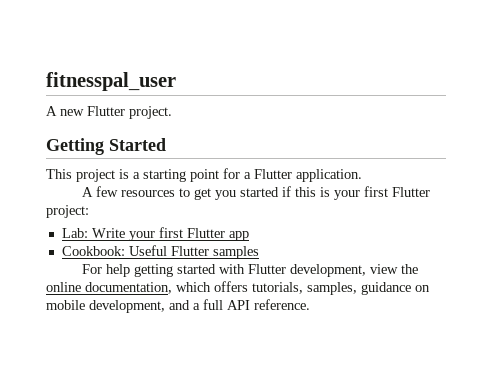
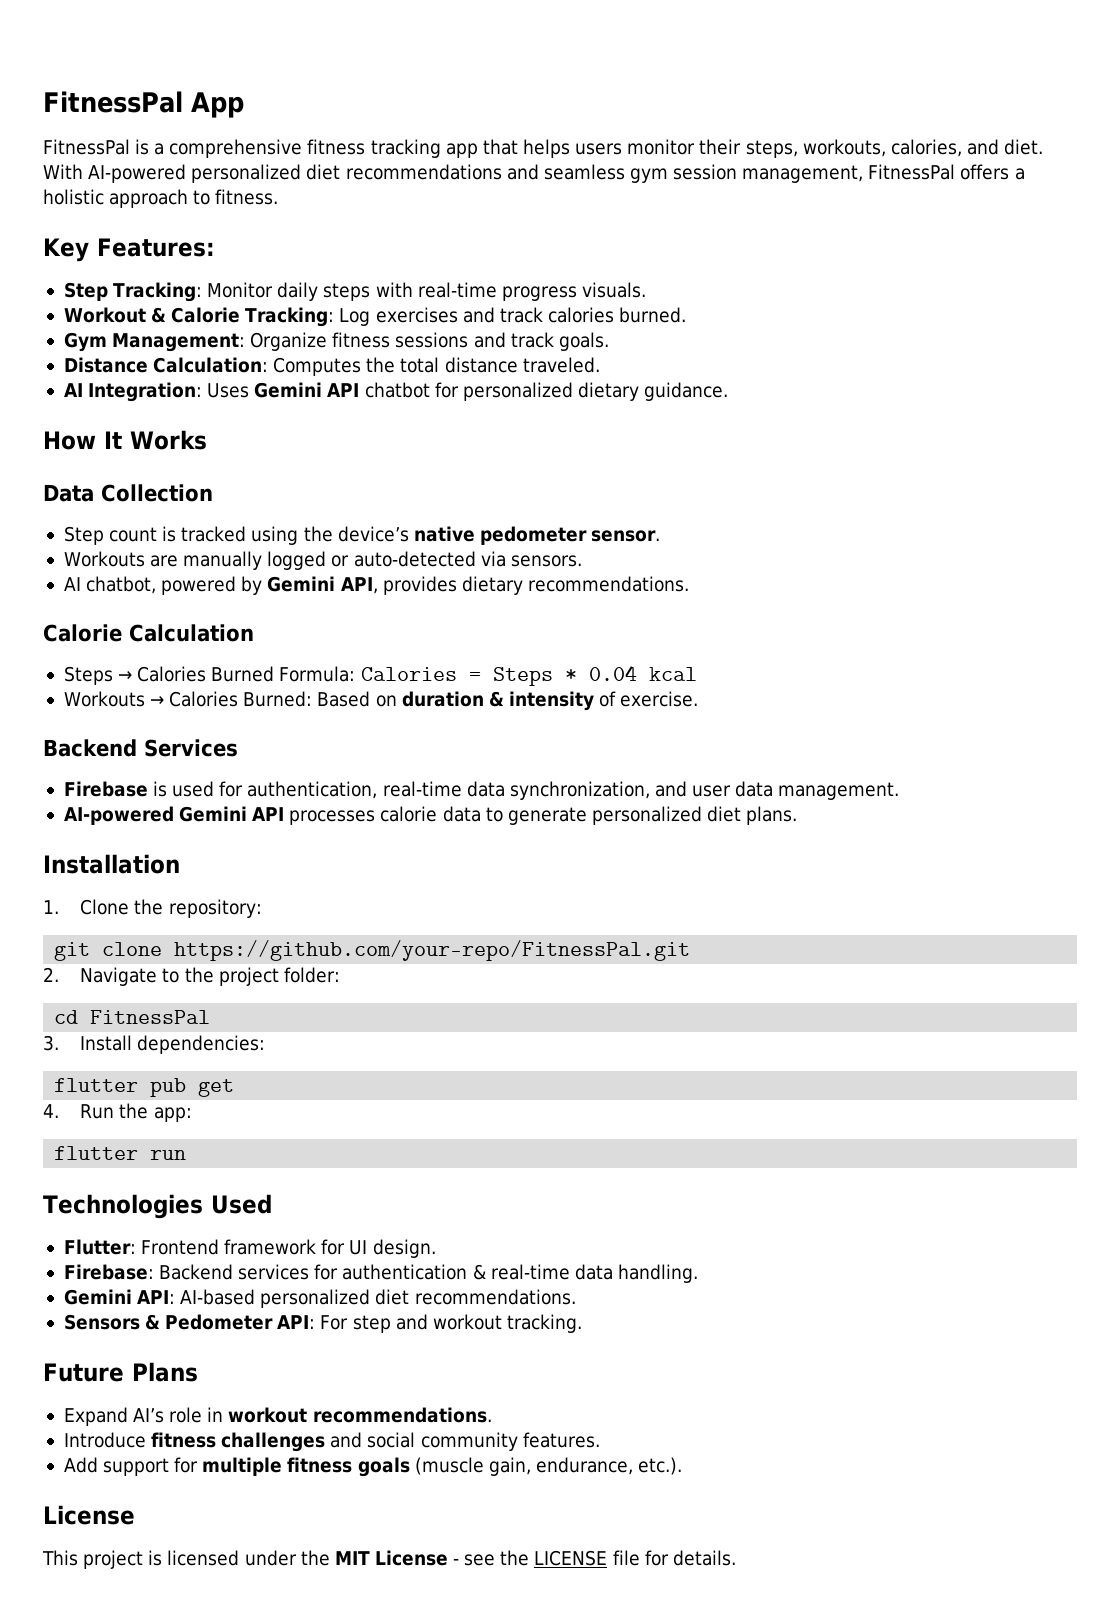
[46,72,176,91] [46,106,172,119] [46,138,166,155] [46,168,362,182] [82,186,431,200] [46,205,89,218] [61,227,249,241] [61,245,259,259] [82,264,419,277] [46,281,430,295] [46,299,310,313] fitnesspal_user // A new Flutter project. // Getting Started // This project is a starting point for a Flutter application. // A few resources to get you started if this is your first Flutter project: // Lab: Write your first Flutter app // Cookbook: Useful Flutter samples // For help getting started with Flutter development, view the online documentation, which offers tutorials, samples, guidance on mobile development, and a full API reference. -> [43,91,244,118] [43,139,1044,158] [43,164,1025,183] [43,189,279,208] [43,238,215,262] [63,282,646,302] [63,307,687,327] [63,332,609,352] [63,357,600,376] [63,382,729,402] [43,430,207,450] [43,484,213,502] [63,526,661,545] [63,551,582,570] [63,576,689,595] [43,624,254,642] [63,665,697,686] [63,691,699,711] [43,739,238,757] [63,781,900,800] [63,806,798,825] [43,854,180,874] [43,899,262,918] [54,940,691,961] [43,967,340,986] [54,1010,211,1024] [43,1035,266,1054] [54,1078,235,1097] [43,1103,192,1122] [54,1146,187,1160] [43,1194,272,1219] [63,1239,436,1258] [63,1264,698,1283] [63,1289,576,1308] [63,1314,582,1333] [43,1362,198,1382] [63,1407,492,1426] [63,1432,600,1452] [63,1457,683,1477] [43,1505,135,1525] [42,1550,736,1569] FitnessPal App // FitnessPal is a comprehensive fitness tracking app that helps users monitor their steps, workouts, calories, and diet. With AI-powered personalized diet recommendations and seamless gym session management, FitnessPal offers a holistic approach to fitness. // Key Features: // Step Tracking: Monitor daily steps with real-time progress visuals. // Workout & Calorie Tracking: Log exercises and track calories burned. // Gym Management: Organize fitness sessions and track goals. // Distance Calculation: Computes the total distance traveled. // AI Integration: Uses Gemini API chatbot for personalized dietary guidance. // How It Works // Data Collection // Step count is tracked using the device’s native pedometer sensor. // Workouts are manually logged or auto-detected via sensors. // AI chatbot, powered by Gemini API, provides dietary recommendations. // Calorie Calculation // Steps → Calories Burned Formula: Calories = Steps * 0.04 kcal // Workouts → Calories Burned: Based on duration & intensity of exercise. // Backend Services // Firebase is used for authentication, real-time data synchronization, and user data management. // AI-powered Gemini API processes calorie data to generate personalized diet plans. // Installation // 1. Clone the repository: // git clone https://github.com/your-repo/FitnessPal.git // 2. Navigate to the project folder: // cd FitnessPal // 3. Install dependencies: // flutter pub get // 4. Run the app: // flutter run // Technologies Used // Flutter: Frontend framework for UI design. // Firebase: Backend services for authentication & real-time data handling. // Gemini API: AI-based personalized diet recommendations. // Sensors & Pedometer API: For step and workout tracking. // Future Plans // Expand AI’s role in workout recommendations. // Introduce fitness challenges and social community features. // Add support for multiple fitness goals (muscle gain, endurance, etc.). // License // This project is licensed under the MIT License - see the LICENSE file for details.

